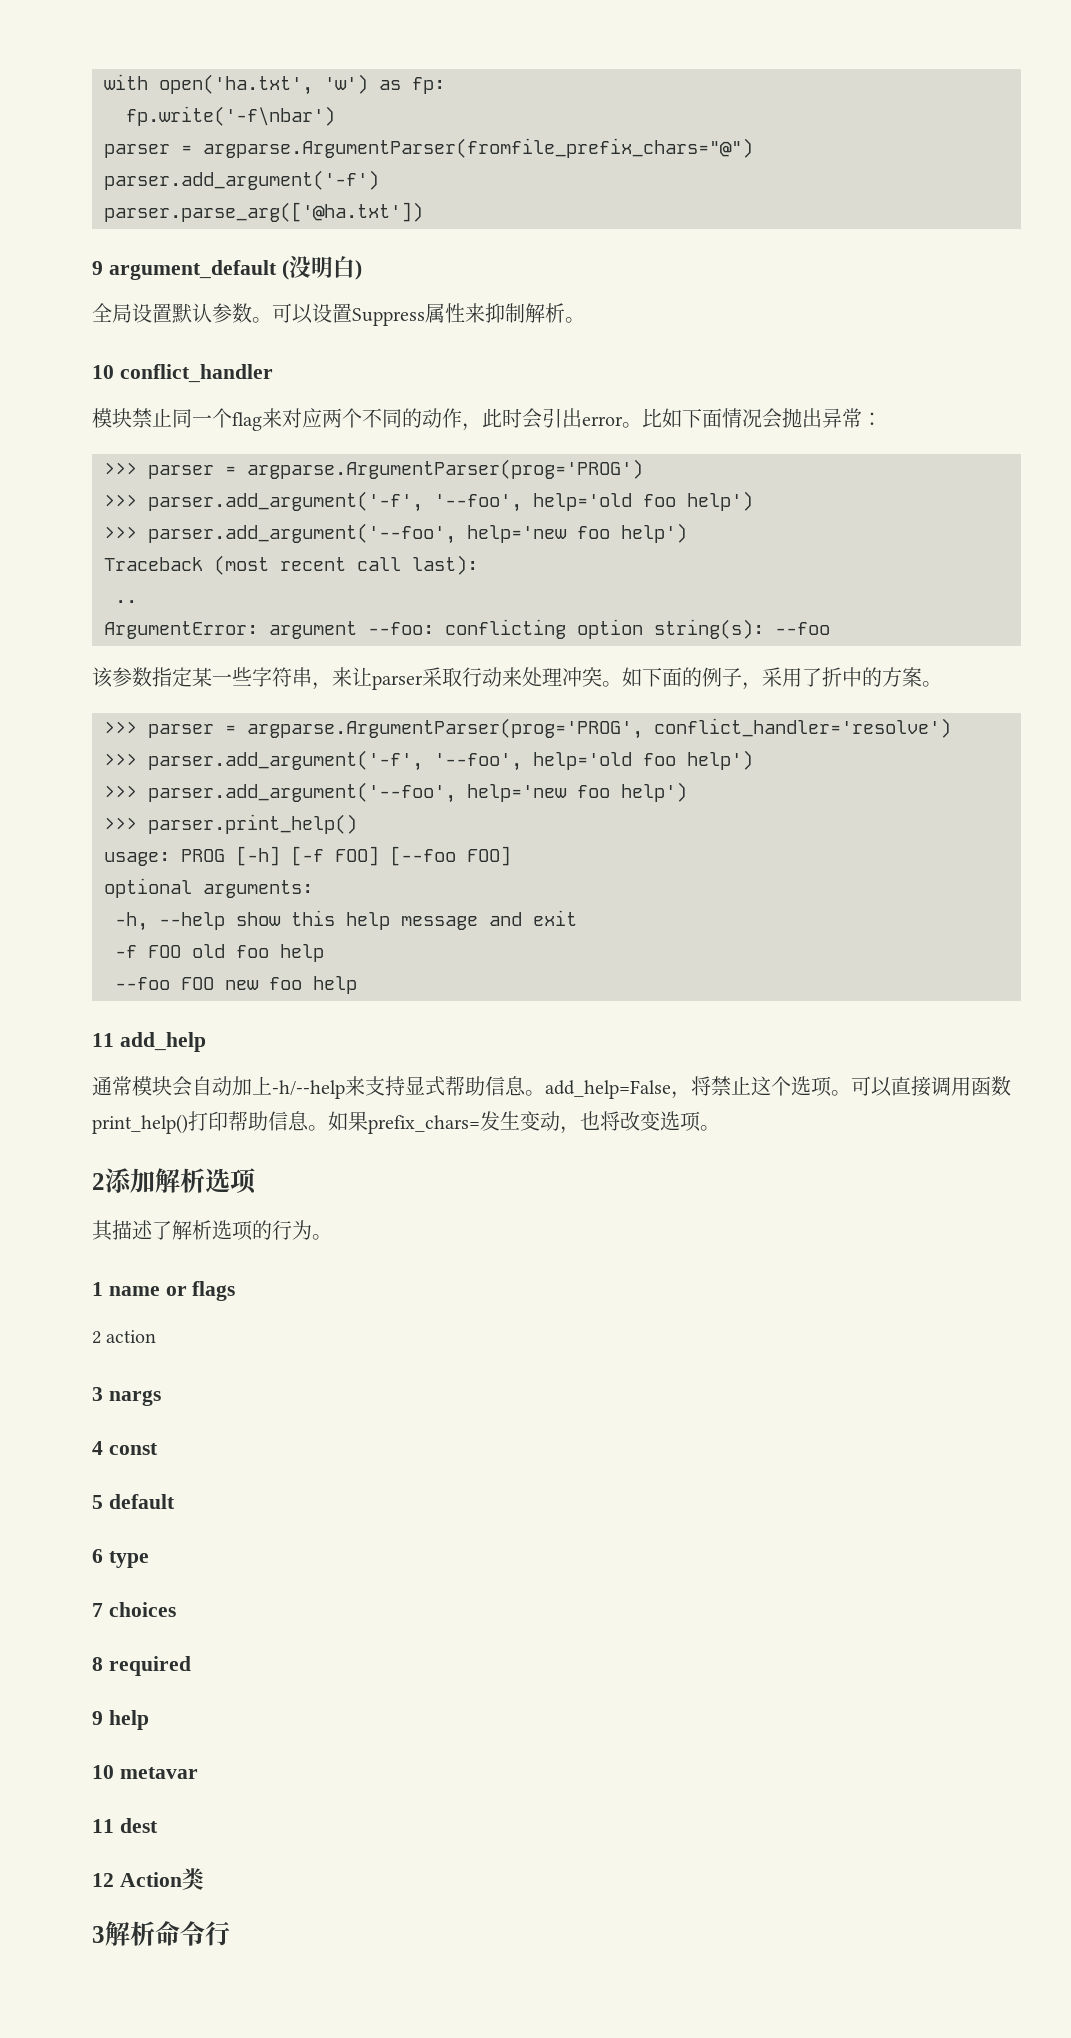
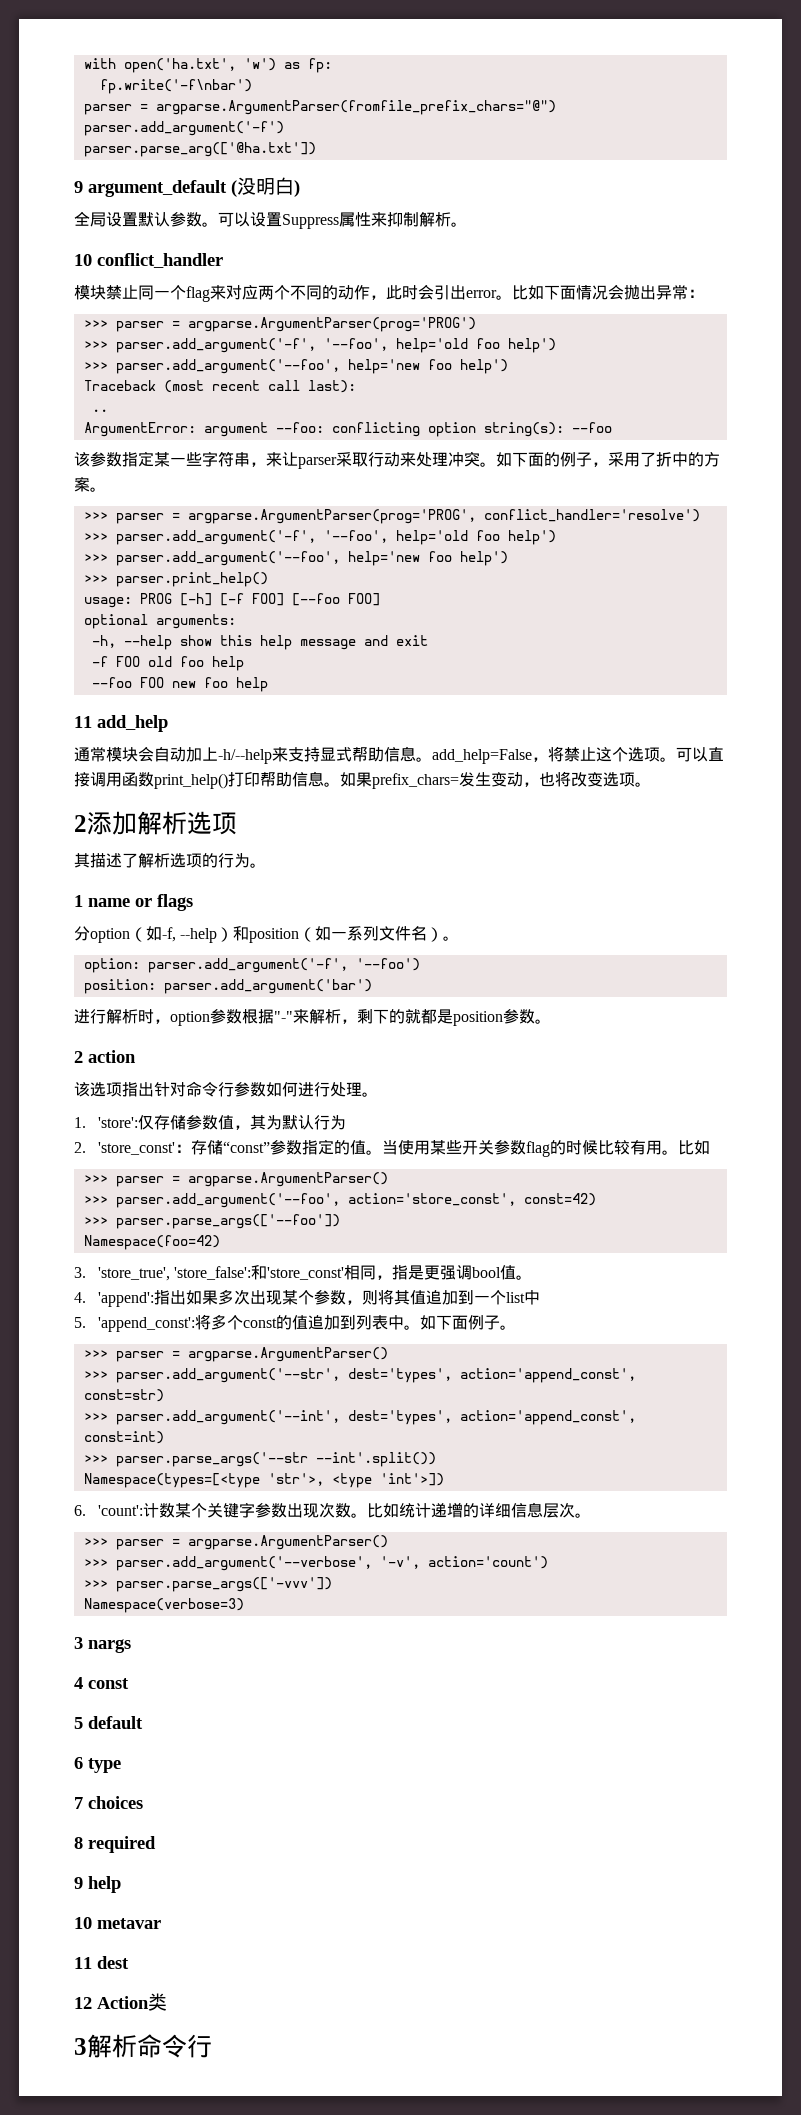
[92,1330,157,1344] 2 action -> [74,926,460,943] [83,958,420,973] [83,979,372,994] [74,1009,551,1026] [74,1050,136,1063] [74,1081,378,1097] [74,1115,347,1130] [74,1139,711,1157] [83,1172,388,1187] [83,1193,596,1208] [83,1214,340,1229] [83,1235,220,1250] [74,1265,533,1281] [74,1289,541,1307] [74,1314,517,1332] [83,1347,388,1362] [83,1368,636,1383] [83,1389,164,1402] [83,1410,636,1425] [83,1431,164,1444] [83,1452,436,1467] [83,1473,444,1488] [74,1502,592,1518] [83,1535,388,1550] [83,1556,548,1571] [83,1577,332,1592] [83,1598,244,1613] 分option（如-f, --help）和position（如一系列文件名）。 // option: parser.add_argument('-f', '--foo') // position: parser.add_argument('bar') // 进行解析时，option参数根据"-"来解析，剩下的就都是position参数。 // 2 action // 该选项指出针对命令行参数如何进行处理。 // 1. 'store':仅存储参数值，其为默认行为 // 2. 'store_const'：存储“const”参数指定的值。当使用某些开关参数flag的时候比较有用。比如 // >>> parser = argparse.ArgumentParser() // >>> parser.add_argument('--foo', action='store_const', const=42) // >>> parser.parse_args(['--foo']) // Namespace(foo=42) // 3. 'store_true', 'store_false':和'store_const'相同，指是更强调bool值。 // 4. 'append':指出如果多次出现某个参数，则将其值追加到一个list中 // 5. 'append_const':将多个const的值追加到列表中。如下面例子。 // >>> parser = argparse.ArgumentParser() // >>> parser.add_argument('--str', dest='types', action='append_const', const=str) // >>> parser.add_argument('--int', dest='types', action='append_const', const=int) // >>> parser.parse_args('--str --int'.split()) // Namespace(types=[<type 'str'>, <type 'int'>]) // 6. 'count':计数某个关键字参数出现次数。比如统计递增的详细信息层次。 // >>> parser = argparse.ArgumentParser() // >>> parser.add_argument('--verbose', '-v', action='count') // >>> parser.parse_args(['-vvv']) // Namespace(verbose=3)

